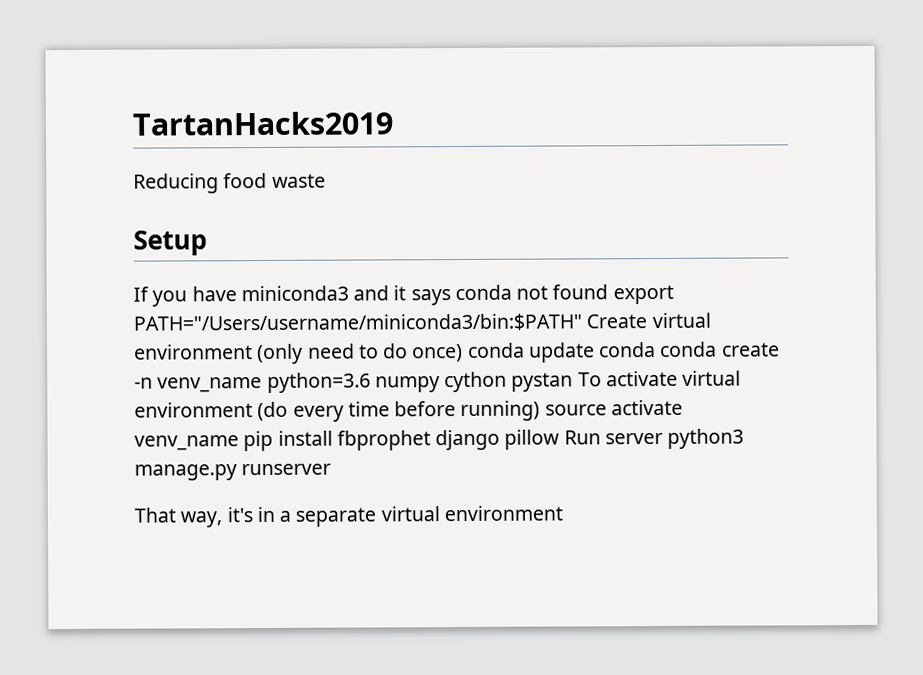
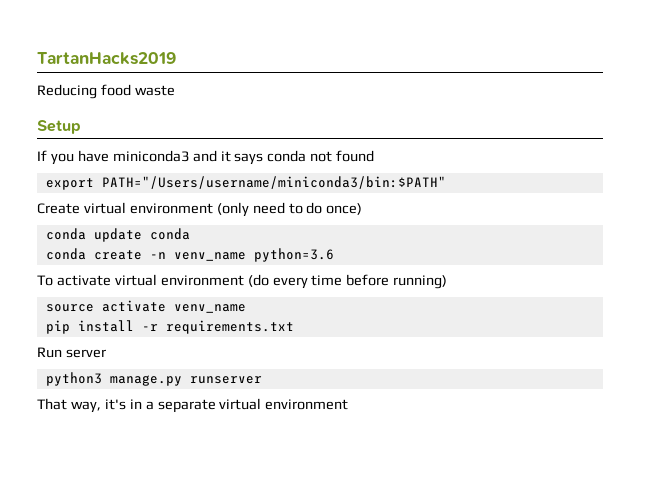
(609, 292) none -> (375, 156) //
(582, 323) none -> (446, 182) //
(464, 353) none -> (363, 209) //
(657, 350) none -> (190, 234) //
[374,371,574,393] numpy cython pystan -> (334, 255) //
(541, 411) none -> (448, 282) //
(239, 443) none -> (246, 308) //
[336,429,561,451] fbprophet django pillow -> [141,320,294,334] -r requirements.txt //
(663, 438) none -> (106, 353) //

